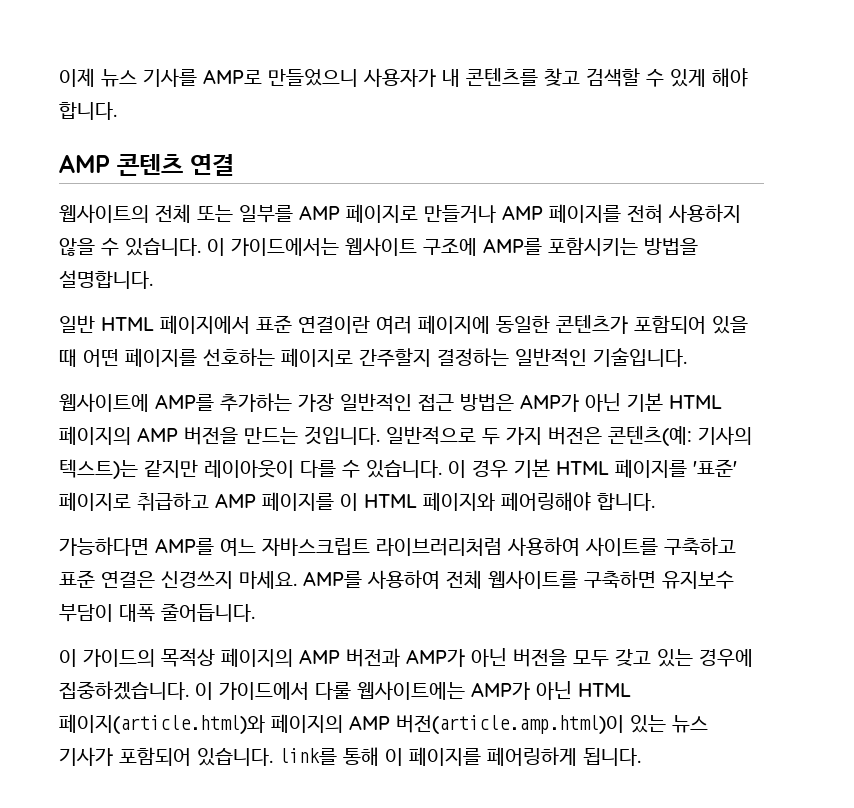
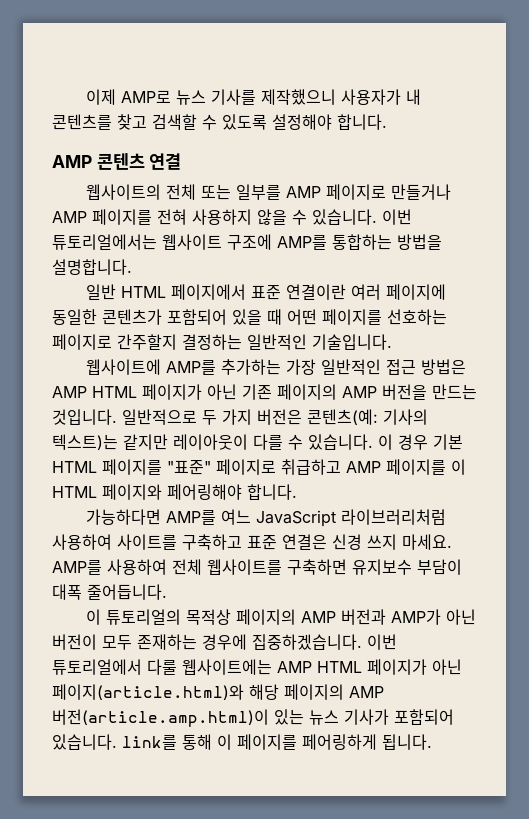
(95, 77) none -> [121,90,172,103] AMP로
[203,69,358,87] AMP로 만들었으니 -> [261,89,337,105] 제작했으니
[670,68,748,87] 있게 해야 -> [222,114,332,130] 있도록 설정해야
[207,238,339,256] 이 가이드에서는 -> [382,209,412,225] [52,234,157,250] 이번 튜토리얼에서는
[548,237,638,256] 포함시키는 -> [332,234,392,250] 통합하는
[520,393,722,412] AMP가 아닌 기본 HTML -> [52,384,272,400] AMP HTML 페이지가 아닌 기존
[693,459,737,477] '표준' -> [167,460,211,475] "표준"
[262,538,370,556] 자바스크립트 -> [256,510,337,527] JavaScript
[161,571,233,589] 신경쓰지 -> [332,534,397,550] 신경 쓰지
[83,649,155,667] 가이드의 -> [106,609,182,625] 튜토리얼의
[513,649,753,667] [59,681,631,700] [59,714,265,734] 버전을 모두 갖고 있는 경우에 집중하겠습니다. 이 가이드에서 다룰 웹사이트에는 AMP가 아닌 HTML 페이지(article.html)와 -> [52,634,397,650] [52,659,462,675] [52,684,279,700] 버전이 모두 존재하는 경우에 집중하겠습니다. 이번 튜토리얼에서 다룰 웹사이트에는 AMP HTML 페이지가 아닌 페이지(article.html)와 해당

